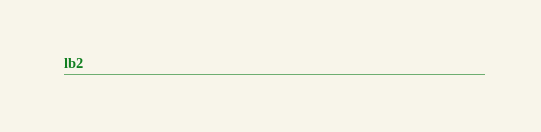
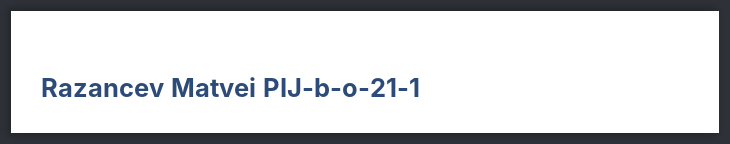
[64,58,83,68] lb2 -> [41,77,420,97] Razancev Matvei PIJ-b-o-21-1

